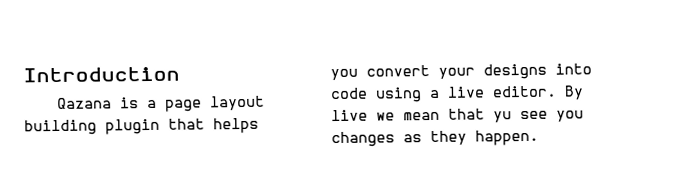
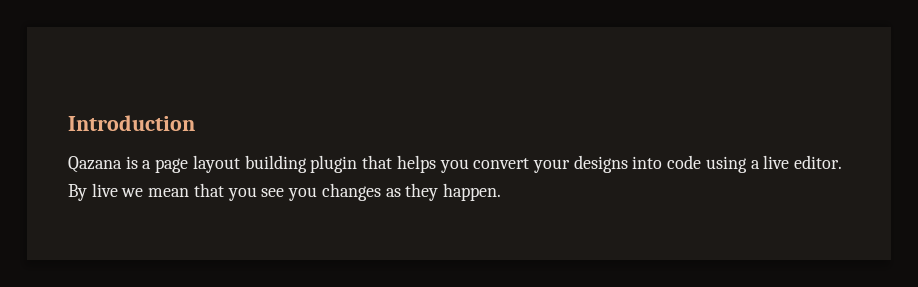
[493,111,512,123] yu -> [227,187,257,201] you

